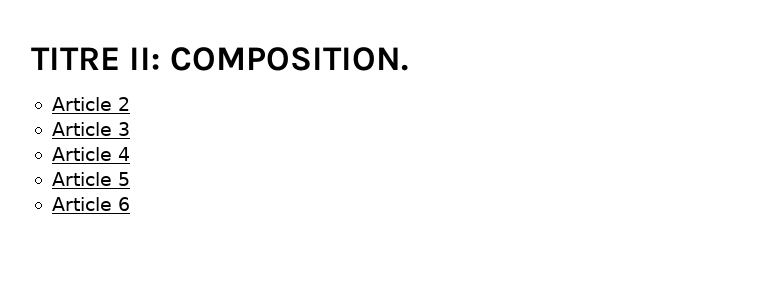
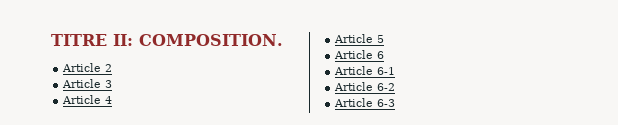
(130, 204) none -> [334,66,396,75] [334,82,396,91] [334,98,396,107] // Article 6-1 // Article 6-2 // Article 6-3

